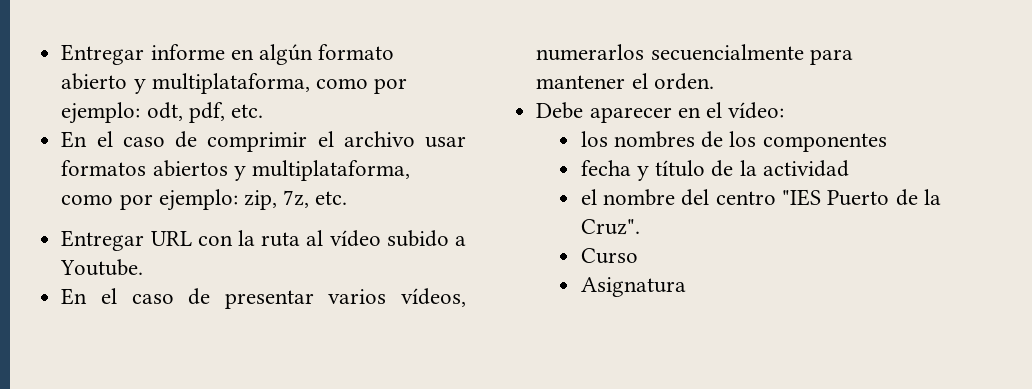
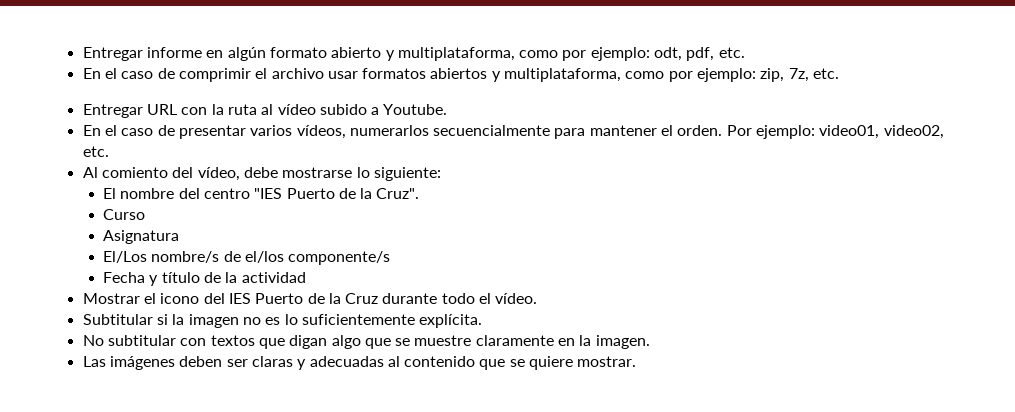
[536,102,785,123] [580,131,887,152] [580,160,849,181] [580,189,597,205] // Debe aparecer en el vídeo: // los nombres de los componentes // fecha y título de la actividad // el -> [726,125,944,139] [82,146,109,157] [82,167,441,181] [102,188,116,199] Por ejemplo: video01, video02, etc. // Al comiento del vídeo, debe mostrarse lo siguiente: // El
(686, 287) none -> [102,251,391,265] [102,272,306,286] [82,293,538,304] [82,314,483,328] [82,335,650,349] [82,356,637,370] // El/Los nombre/s de el/los componente/s // Fecha y título de la actividad // Mostrar el icono del IES Puerto de la Cruz durante todo el vídeo. // Subtitular si la imagen no es lo suficientemente explícita. // No subtitular con textos que digan algo que se muestre claramente en la imagen. // Las imágenes deben ser claras y adecuadas al contenido que se quiere mostrar.

